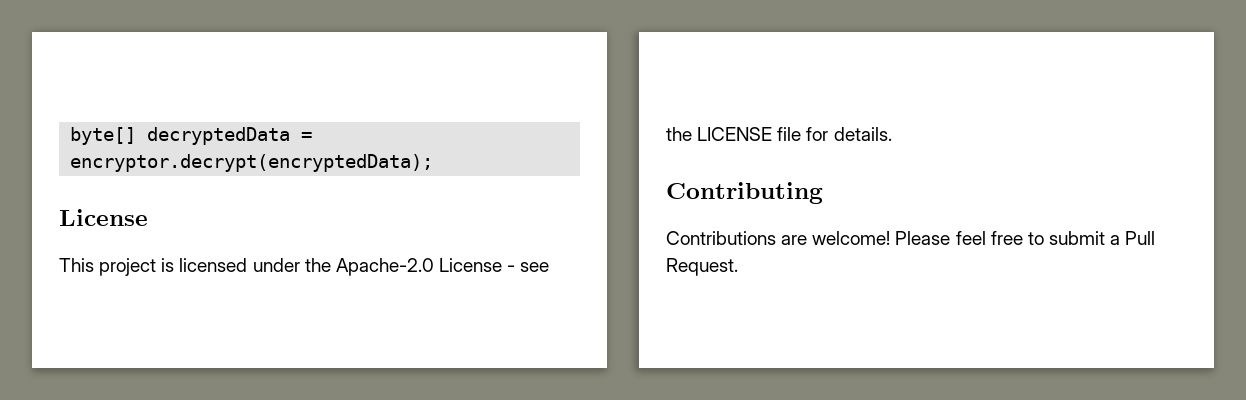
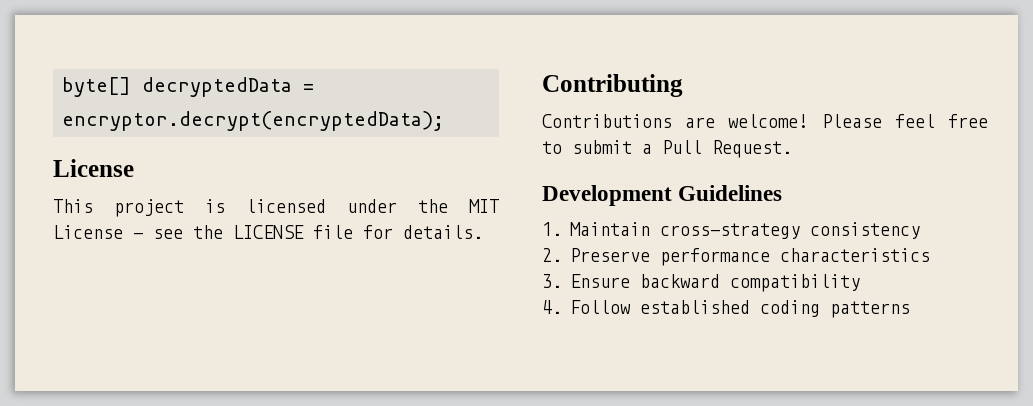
[335,258,434,276] Apache-2.0 -> [469,199,499,213] MIT
(738, 267) none -> [542,185,783,206] [542,222,920,239] [542,248,930,266] [542,274,860,292] [542,300,910,318] // Development Guidelines // 1. Maintain cross-strategy consistency // 2. Preserve performance characteristics // 3. Ensure backward compatibility // 4. Follow established coding patterns

